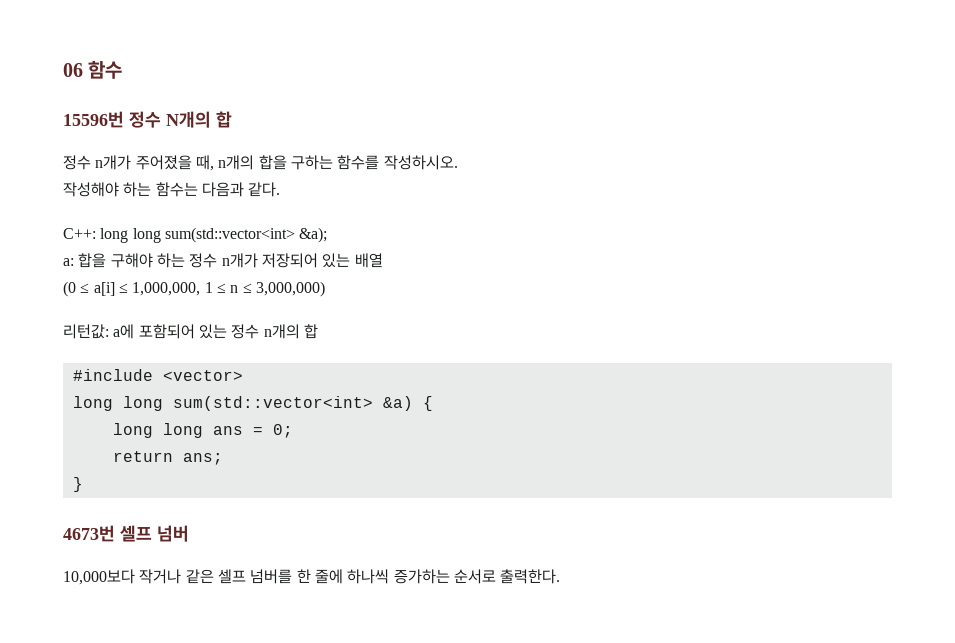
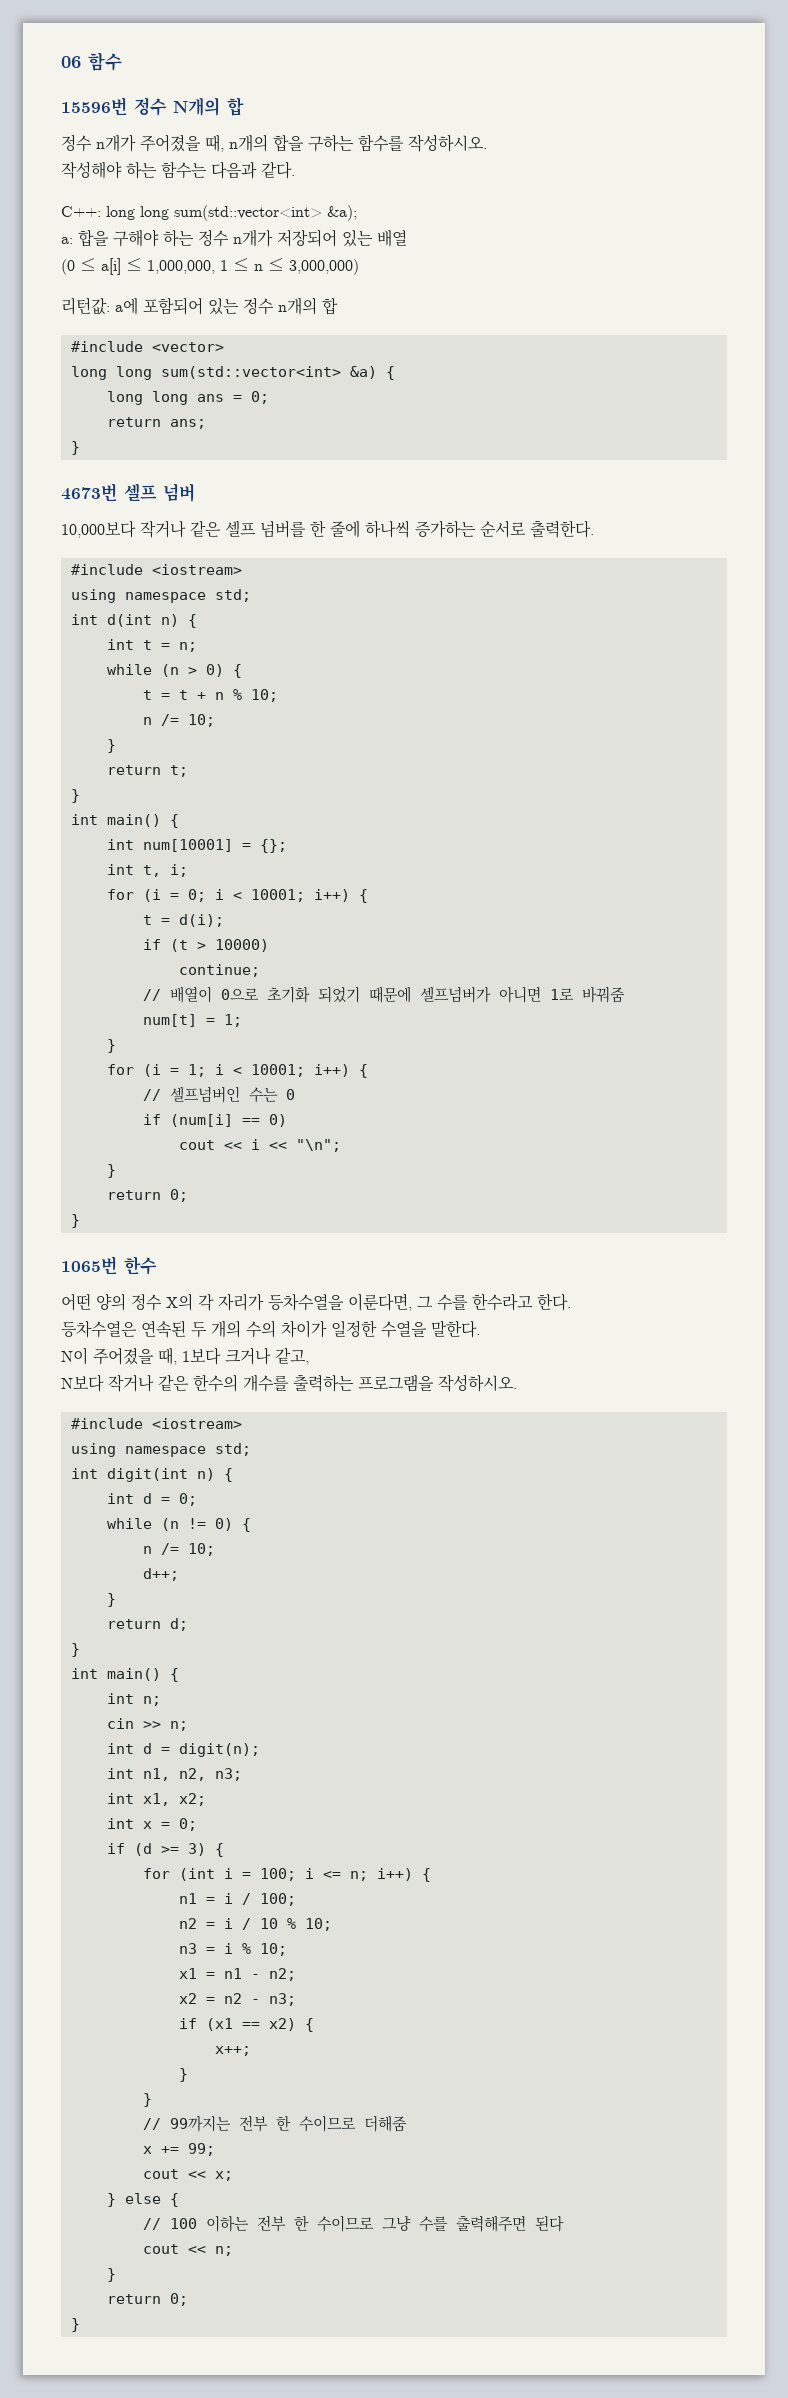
(561, 576) none -> [70,564,242,575] [70,589,251,603] [70,614,197,628] [106,639,197,652] [106,664,242,678] [142,689,278,702] [142,714,215,727] [106,739,116,753] [106,765,188,777] [70,789,80,803] [70,814,179,828] [106,839,287,853] [106,864,188,877] [106,889,368,903] [142,914,224,927] [142,939,269,952] [178,964,260,977] [142,986,625,1003] [142,1014,242,1027] [106,1039,116,1053] [106,1064,368,1078] [142,1086,295,1103] [142,1114,287,1127] [178,1139,341,1152] [106,1164,116,1178] [106,1189,188,1202] [70,1214,80,1228] [61,1256,157,1275] [61,1293,571,1311] [61,1320,480,1338] [61,1347,309,1365] [61,1374,517,1392] [70,1418,242,1429] [70,1443,251,1457] [70,1468,233,1482] [106,1493,197,1506] [106,1518,251,1532] [142,1543,215,1556] [142,1568,179,1581] [106,1593,116,1607] [106,1618,188,1631] [70,1643,80,1657] [70,1668,179,1682] [106,1693,161,1706] [106,1718,188,1731] [106,1743,260,1757] [106,1768,242,1781] [106,1793,206,1806] [106,1818,197,1831] [106,1843,224,1857] [142,1868,431,1882] [178,1893,296,1906] [178,1918,332,1931] [178,1943,287,1956] [178,1968,296,1981] [178,1993,296,2006] [178,2018,314,2032] [214,2046,251,2056] [178,2068,188,2082] [142,2093,152,2107] [142,2115,407,2132] [142,2143,215,2156] [142,2169,233,2181] [106,2193,179,2207] [142,2215,564,2232] [142,2244,233,2256] [106,2268,116,2282] [106,2293,188,2306] [70,2318,80,2332] // #include <iostream> // using namespace std; // int d(int n) { // int t = n; // while (n > 0) { // t = t + n % 10; // n /= 10; // } // return t; // } // int main() { // int num[10001] = {}; // int t, i; // for (i = 0; i < 10001; i++) { // t = d(i); // if (t > 10000) // continue; // // 배열이 0으로 초기화 되었기 때문에 셀프넘버가 아니면 1로 바꿔줌 // num[t] = 1; // } // for (i = 1; i < 10001; i++) { // // 셀프넘버인 수는 0 // if (num[i] == 0) // cout << i << "\n"; // } // return 0; // } // 1065번 한수 // 어떤 양의 정수 X의 각 자리가 등차수열을 이룬다면, 그 수를 한수라고 한다. // 등차수열은 연속된 두 개의 수의 차이가 일정한 수열을 말한다. // N이 주어졌을 때, 1보다 크거나 같고, // N보다 작거나 같은 한수의 개수를 출력하는 프로그램을 작성하시오. // #include <iostream> // using namespace std; // int digit(int n) { // int d = 0; // while (n != 0) { // n /= 10; // d++; // } // return d; // } // int main() { // int n; // cin >> n; // int d = digit(n); // int n1, n2, n3; // int x1, x2; // int x = 0; // if (d >= 3) { // for (int i = 100; i <= n; i++) { // n1 = i / 100; // n2 = i / 10 % 10; // n3 = i % 10; // x1 = n1 - n2; // x2 = n2 - n3; // if (x1 == x2) { // x++; // } // } // // 99까지는 전부 한 수이므로 더해줌 // x += 99; // cout << x; // } else { // // 100 이하는 전부 한 수이므로 그냥 수를 출력해주면 된다 // cout << n; // } // return 0; // }

